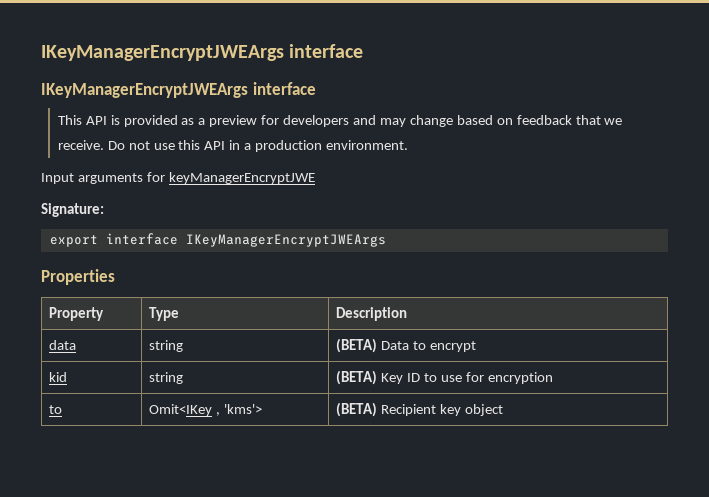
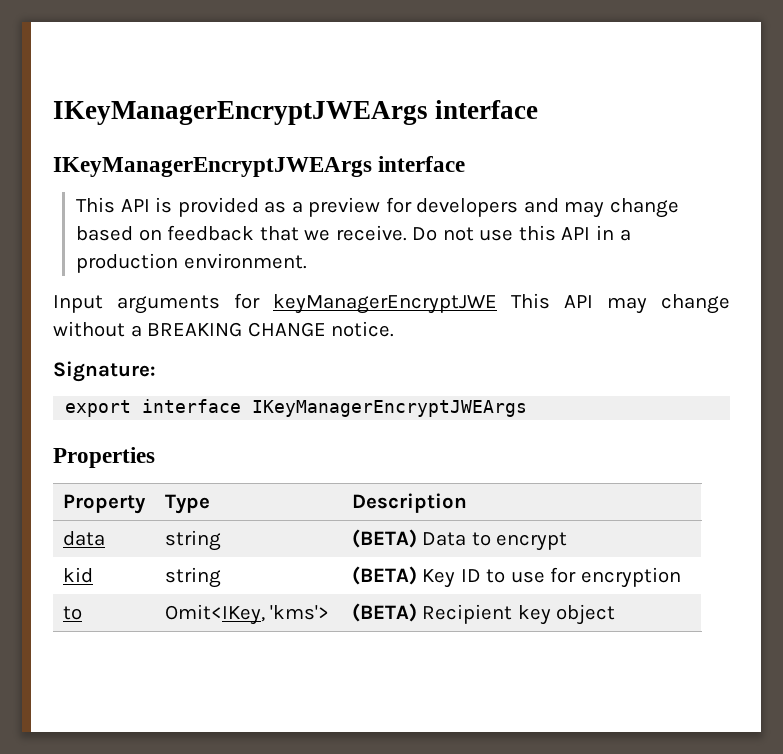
(315, 178) none -> [511,293,730,314] [53,321,395,337] This API may change without a BREAKING CHANGE notice.
[149,404,221,416] Omit<IKey , -> [164,604,265,625] Omit<IKey,

